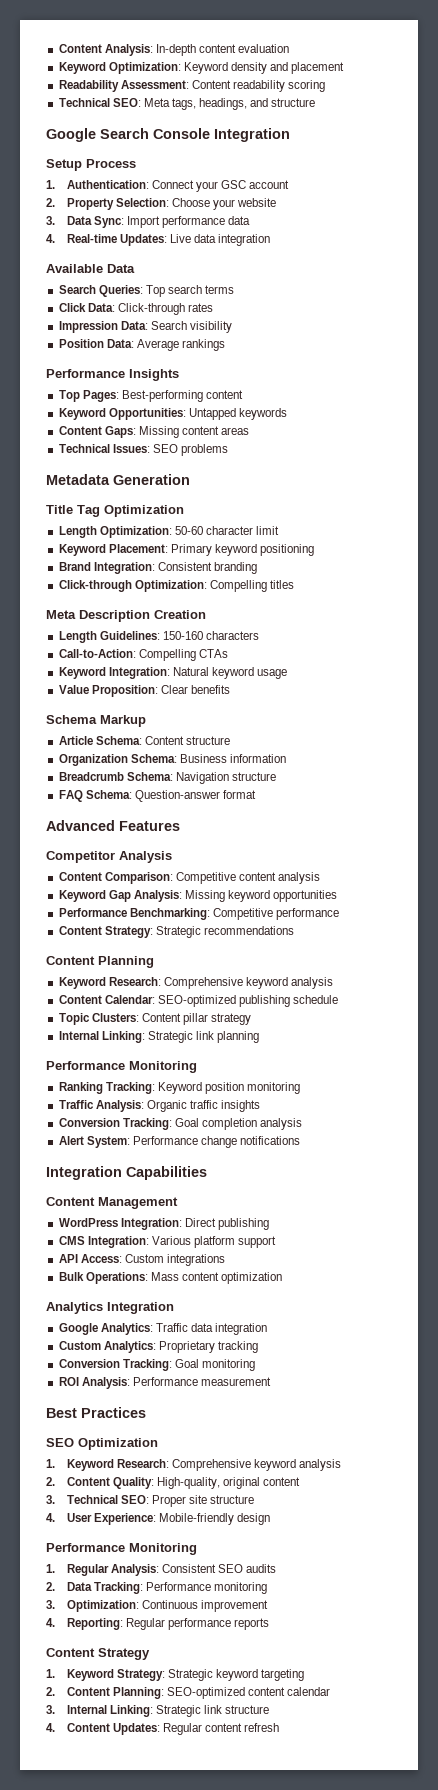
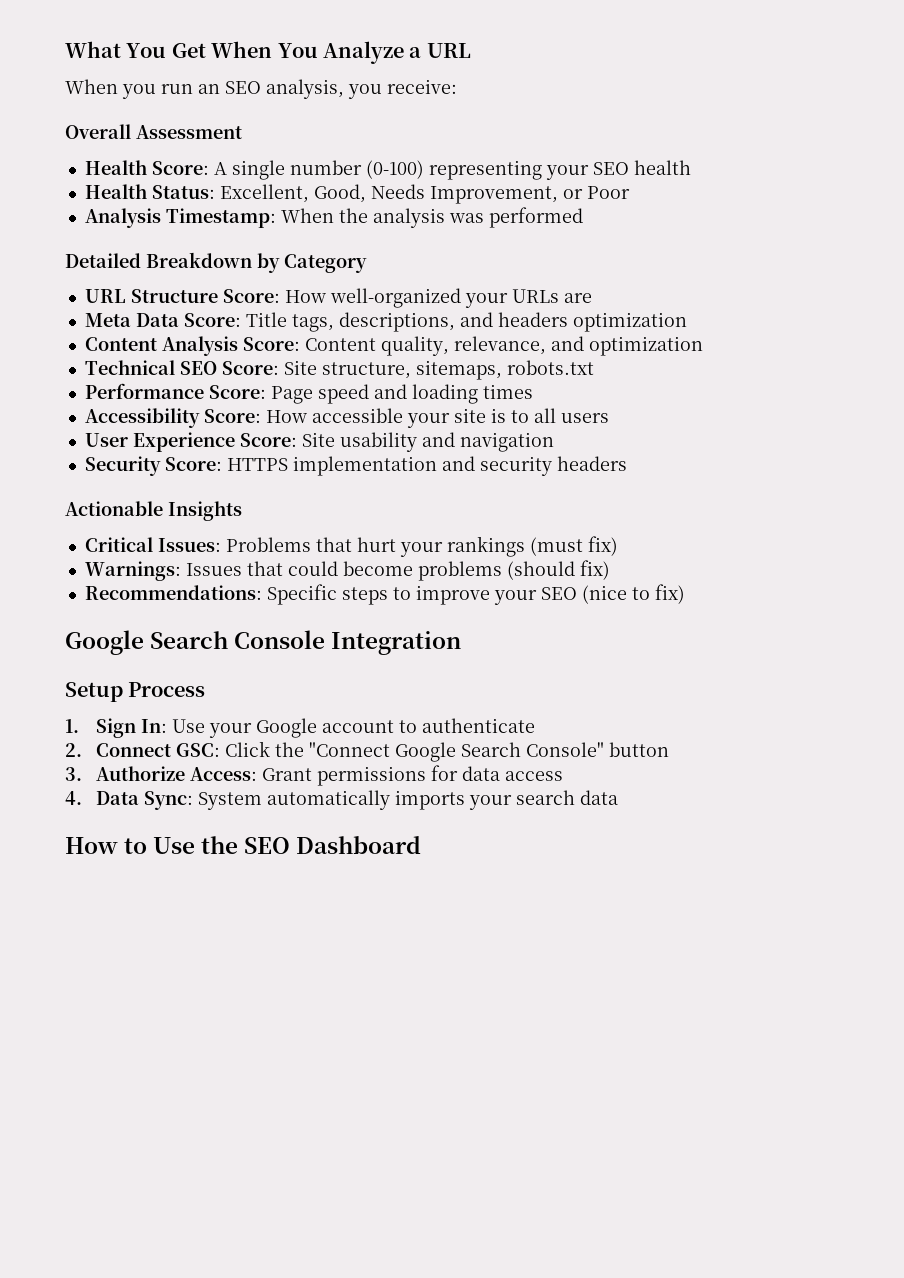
[58,44,290,56] [58,62,345,74] [58,80,326,92] [58,98,316,110] Content Analysis: In-depth content evaluation // Keyword Optimization: Keyword density and placement // Readability Assessment: Content readability scoring // Technical SEO: Meta tags, headings, and structure -> [65,41,471,64] [65,79,457,99] [65,124,242,139] [84,160,691,180] [84,184,630,204] [84,207,583,228] [65,252,367,273] [84,288,592,308] [84,312,687,332] [84,336,703,356] [84,360,594,380] [84,383,533,404] [84,408,609,428] [84,432,554,452] [84,456,627,476] [65,501,242,521] [84,536,618,557] [84,560,610,581] [84,584,685,605] What You Get When You Analyze a URL // When you run an SEO analysis, you receive: // Overall Assessment // Health Score: A single number (0-100) representing your SEO health // Health Status: Excellent, Good, Needs Improvement, or Poor // Analysis Timestamp: When the analysis was performed // Detailed Breakdown by Category // URL Structure Score: How well-organized your URLs are // Meta Data Score: Title tags, descriptions, and headers optimization // Content Analysis Score: Content quality, relevance, and optimization // Technical SEO Score: Site structure, sitemaps, robots.txt // Performance Score: Page speed and loading times // Accessibility Score: How accessible your site is to all users // User Experience Score: Site usability and navigation // Security Score: HTTPS implementation and security headers // Actionable Insights // Critical Issues: Problems that hurt your rankings (must fix) // Warnings: Issues that could become problems (should fix) // Recommendations: Specific steps to improve your SEO (nice to fix)
[67,180,247,192] Authentication: Connect your GSC -> [95,718,317,738] Sign In: Use your Google
[46,198,277,210] [46,216,251,228] [46,234,271,246] [46,264,135,273] [58,285,235,297] [58,303,213,315] [58,321,232,333] [58,339,225,351] [46,369,179,381] [58,390,243,402] [58,408,287,420] [58,426,250,438] [58,444,228,456] [46,474,190,485] [46,505,184,517] [58,526,280,538] [58,544,315,556] [58,562,257,574] [58,580,294,592] [46,610,206,622] [58,631,259,643] [58,649,228,661] [58,667,288,679] [58,685,230,697] [46,715,146,727] [58,736,230,745] [58,754,286,766] [58,772,276,784] [58,790,256,802] [46,820,180,831] [46,851,172,863] [58,872,321,884] [58,890,338,902] [58,908,339,920] [58,926,294,938] [46,956,154,968] [58,977,334,989] [58,995,339,1007] [58,1013,252,1025] [58,1031,260,1043] [46,1061,197,1073] [58,1082,301,1094] [58,1100,261,1112] [58,1118,303,1130] [58,1136,301,1148] [46,1166,207,1180] [46,1197,178,1209] [58,1218,269,1230] [58,1236,277,1248] [58,1254,225,1266] [58,1272,283,1284] [46,1302,174,1314] [58,1323,268,1335] [58,1341,258,1353] [58,1359,255,1371] [58,1377,271,1389] [46,1407,146,1418] [46,1438,158,1450] [46,1459,342,1471] [46,1477,301,1489] [46,1495,255,1507] [46,1513,271,1525] [46,1543,197,1555] [46,1564,277,1576] [46,1582,268,1594] [46,1600,269,1612] [46,1618,270,1630] [46,1648,150,1660] [46,1669,305,1681] [46,1687,331,1699] [46,1705,270,1717] [46,1723,280,1735] // 2. Property Selection: Choose your website // 3. Data Sync: Import performance data // 4. Real-time Updates: Live data integration // Available Data // Search Queries: Top search terms // Click Data: Click-through rates // Impression Data: Search visibility // Position Data: Average rankings // Performance Insights // Top Pages: Best-performing content // Keyword Opportunities: Untapped keywords // Content Gaps: Missing content areas // Technical Issues: SEO problems // Metadata Generation // Title Tag Optimization // Length Optimization: 50-60 character limit // Keyword Placement: Primary keyword positioning // Brand Integration: Consistent branding // Click-through Optimization: Compelling titles // Meta Description Creation // Length Guidelines: 150-160 characters // Call-to-Action: Compelling CTAs // Keyword Integration: Natural keyword usage // Value Proposition: Clear benefits // Schema Markup // Article Schema: Content structure // Organization Schema: Business information // Breadcrumb Schema: Navigation structure // FAQ Schema: Question-answer format // Advanced Features // Competitor Analysis // Content Comparison: Competitive content analysis // Keyword Gap Analysis: Missing keyword opportunities // Performance Benchmarking: Competitive performance // Content Strategy: Strategic recommendations // Content Planning // Keyword Research: Comprehensive keyword analysis // Content Calendar: SEO-optimized publishing schedule // Topic Clusters: Content pillar strategy // Internal Linking: Strategic link planning // Performance Monitoring // Ranking Tracking: Keyword position monitoring // Traffic Analysis: Organic traffic insights // Conversion Tracking: Goal completion analysis // Alert System: Performance change notifications // Integration Capabilities // Content Management // WordPress Integration: Direct publishing // CMS Integration: Various platform support // API Access: Custom integrations // Bulk Operations: Mass content optimization // Analytics Integration // Google Analytics: Traffic data integration // Custom Analytics: Proprietary tracking // Conversion Tracking: Goal monitoring // ROI Analysis: Performance measurement // Best Practices // SEO Optimization // 1. Keyword Research: Comprehensive keyword analysis // 2. Content Quality: High-quality, original content // 3. Technical SEO: Proper site structure // 4. User Experience: Mobile-friendly design // Performance Monitoring // 1. Regular Analysis: Consistent SEO audits // 2. Data Tracking: Performance monitoring // 3. Optimization: Continuous improvement // 4. Reporting: Regular performance reports // Content Strategy // 1. Keyword Strategy: Strategic keyword targeting // 2. Content Planning: SEO-optimized content calendar // 3. Internal Linking: Strategic link structure // 4. Content Updates: Regular content refresh -> [398,718,535,733] [65,741,669,762] [65,765,563,786] [65,790,618,810] [65,836,422,854] to authenticate // 2. Connect GSC: Click the "Connect Google Search Console" button // 3. Authorize Access: Grant permissions for data access // 4. Data Sync: System automatically imports your search data // How to Use the SEO Dashboard

